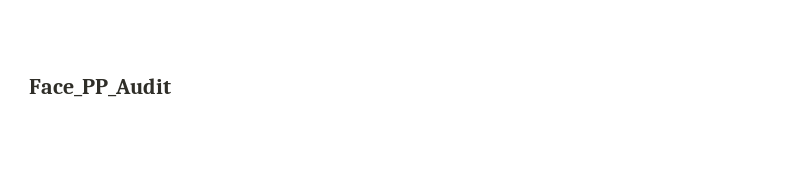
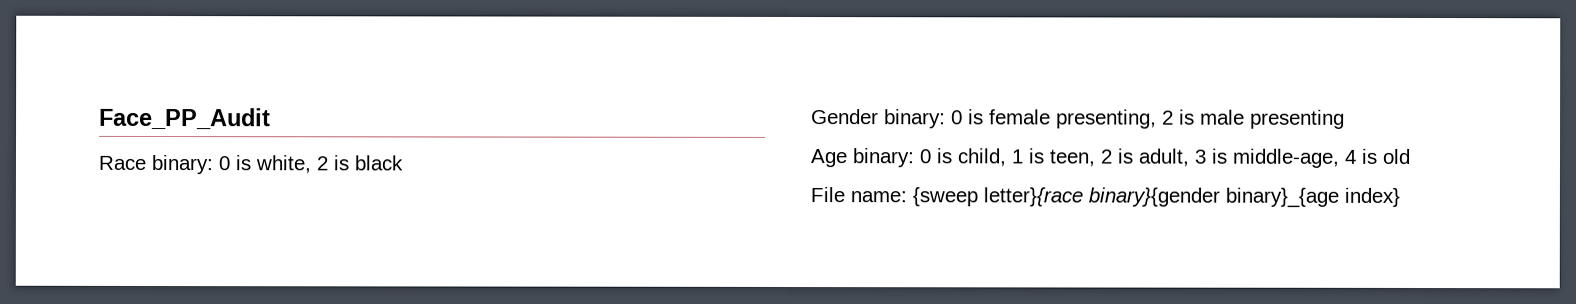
(171, 87) none -> [98,155,403,175] [811,109,1345,129] [810,148,1411,168] [810,187,1400,208] // Race binary: 0 is white, 2 is black // Gender binary: 0 is female presenting, 2 is male presenting // Age binary: 0 is child, 1 is teen, 2 is adult, 3 is middle-age, 4 is old // File name: {sweep letter}{race binary}{gender binary}_{age index}

